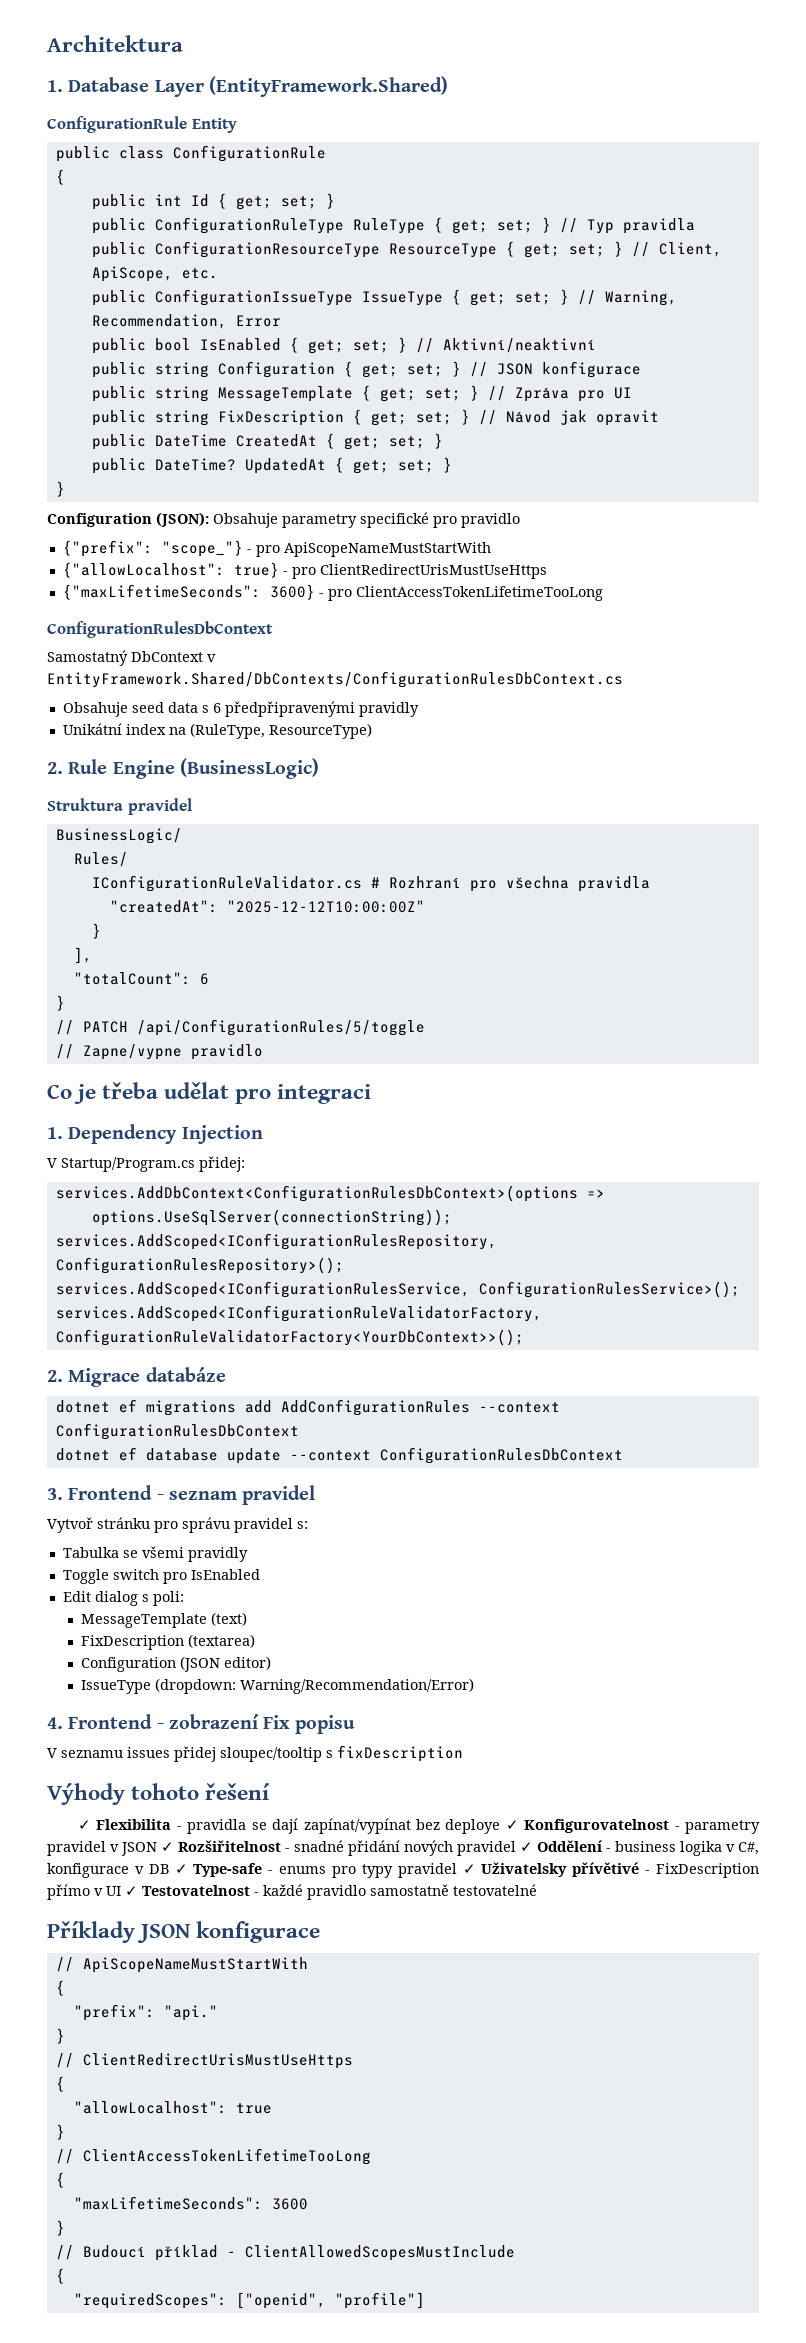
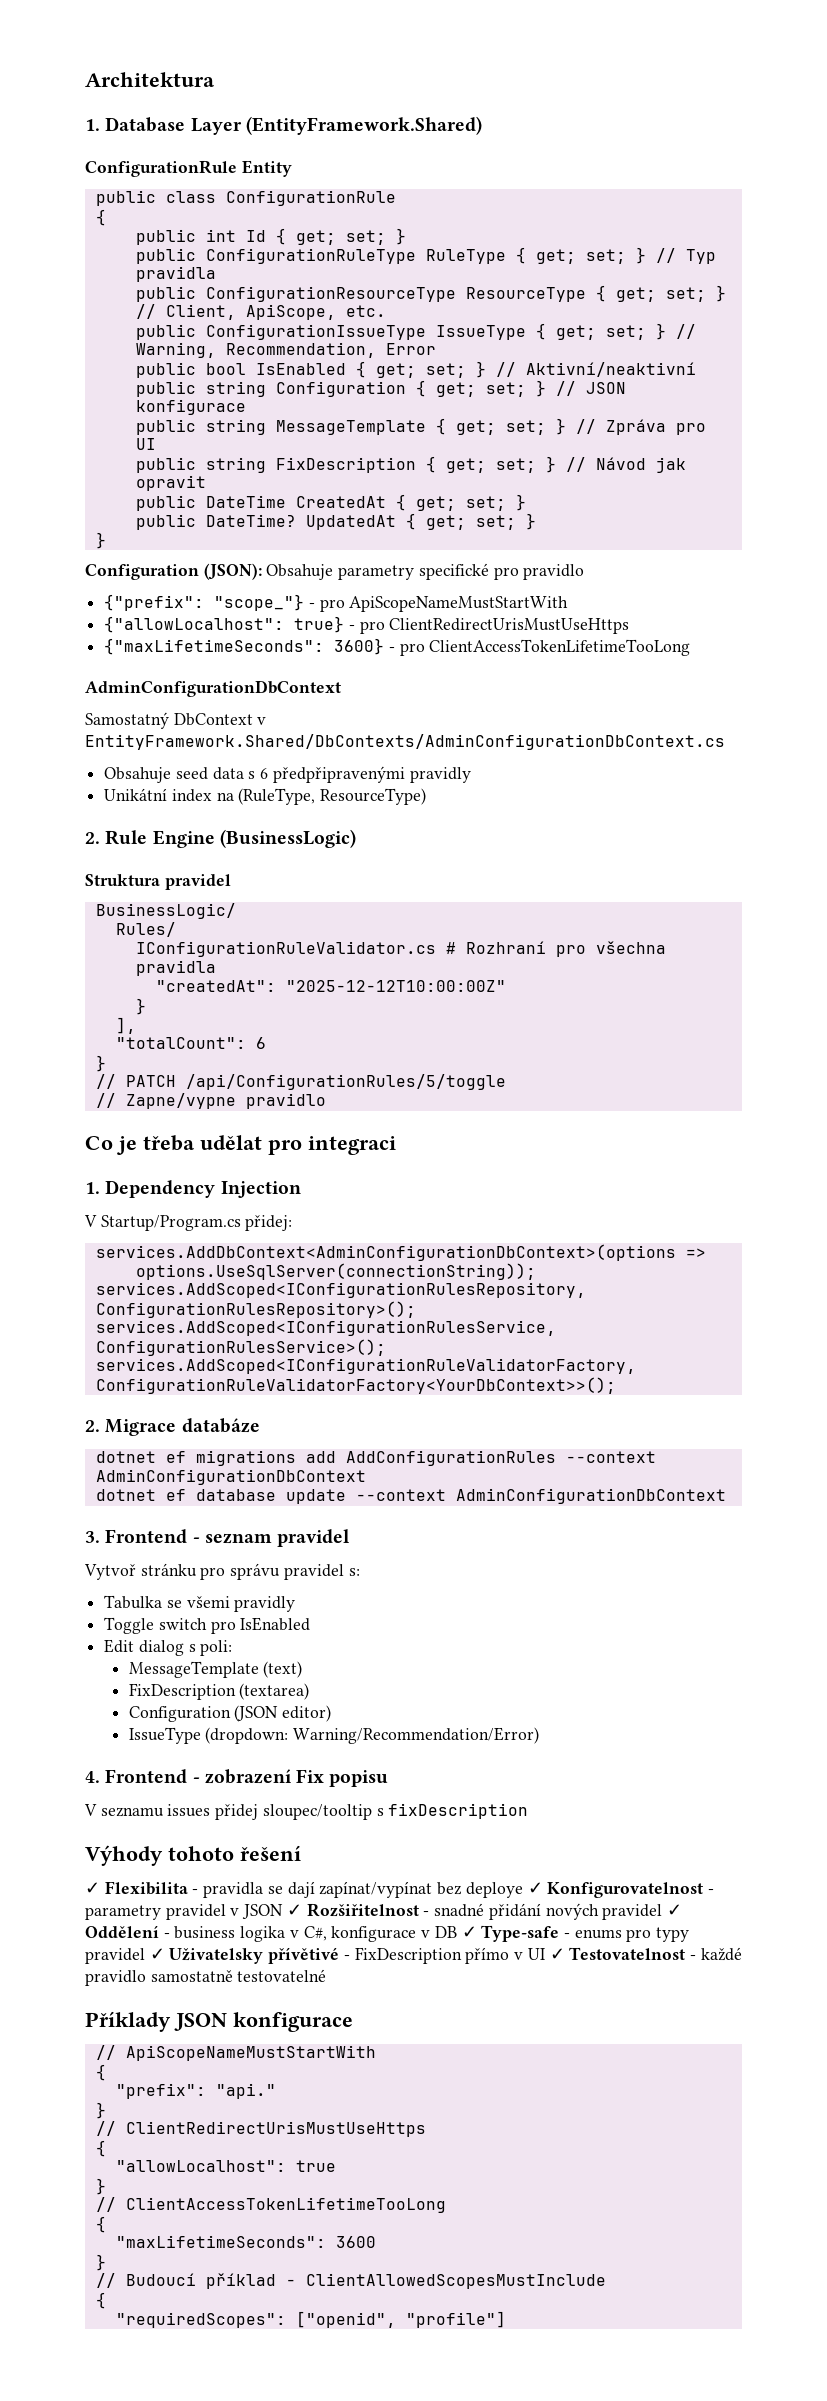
[47,621,273,638] ConfigurationRulesDbContext -> [85,680,341,697] AdminConfigurationDbContext
[47,671,623,688] EntityFramework.Shared/DbContexts/ConfigurationRulesDbContext.cs -> [85,734,725,750] EntityFramework.Shared/DbContexts/AdminConfigurationDbContext.cs
[55,1185,578,1202] services.AddDbContext<ConfigurationRulesDbContext>(options -> [95,1244,676,1261] services.AddDbContext<AdminConfigurationDbContext>(options
[55,1423,299,1440] ConfigurationRulesDbContext -> [95,1469,366,1485] AdminConfigurationDbContext
[379,1447,623,1464] ConfigurationRulesDbContext -> [455,1488,726,1504] AdminConfigurationDbContext

